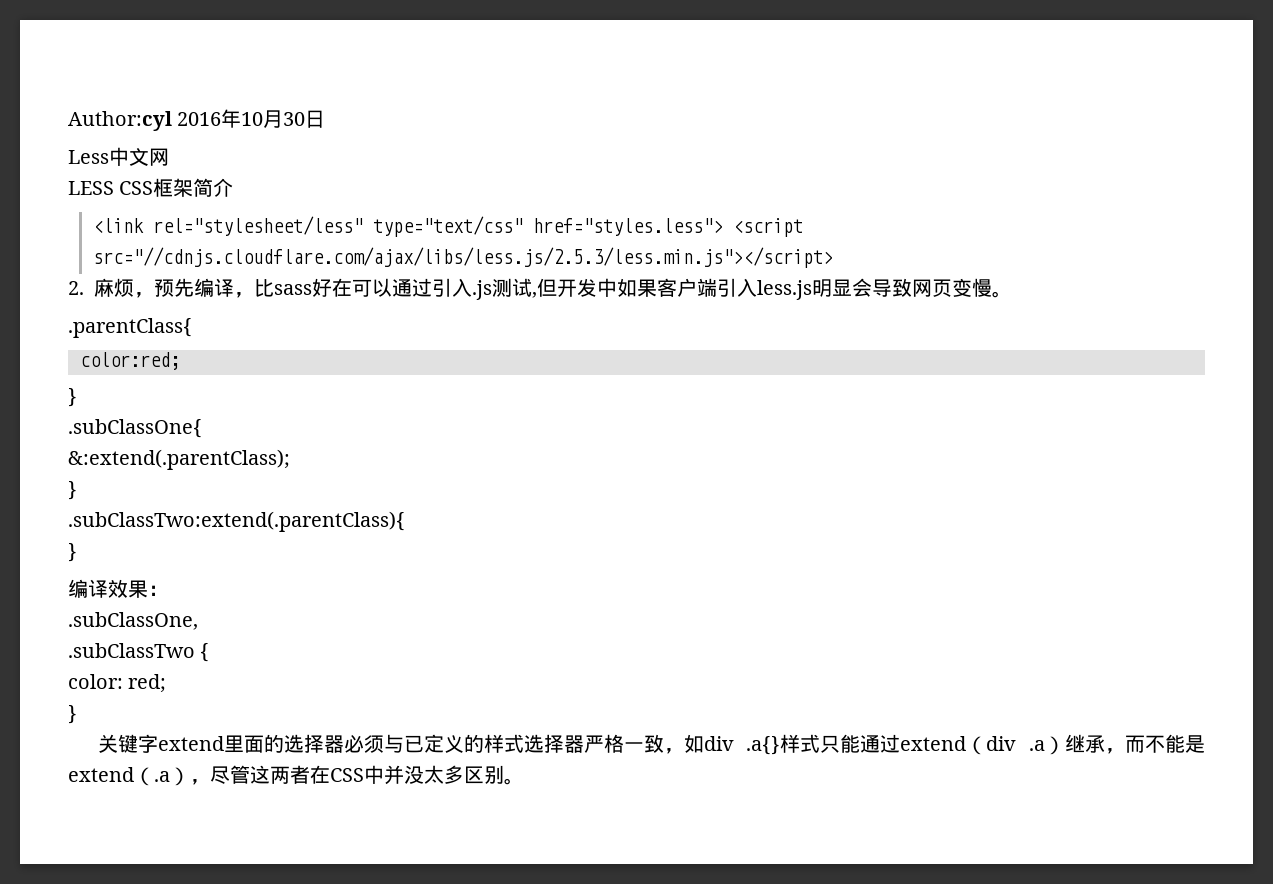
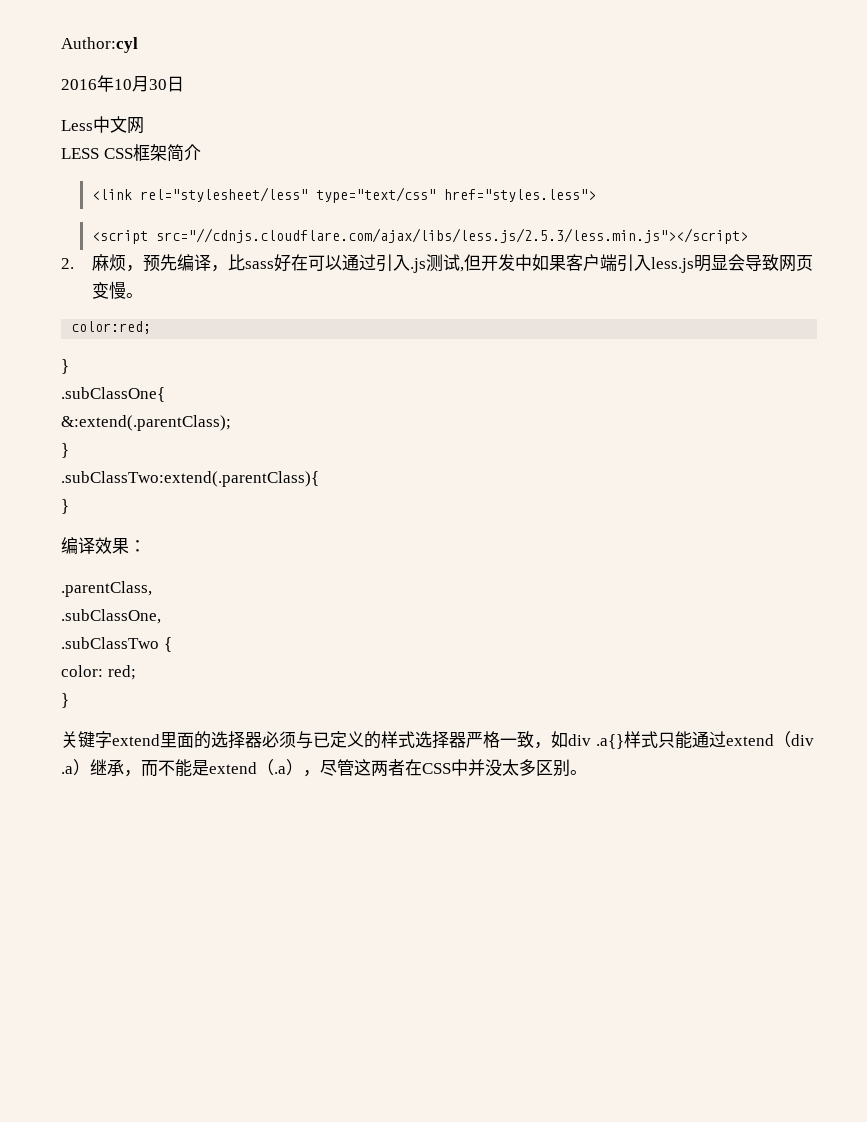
(172, 121) none -> (138, 45) //
(724, 227) none -> (597, 195) //
[68,318,192,338] // .parentClass{ -> (144, 295) none
(168, 590) none -> [61,581,152,597] // .parentClass,

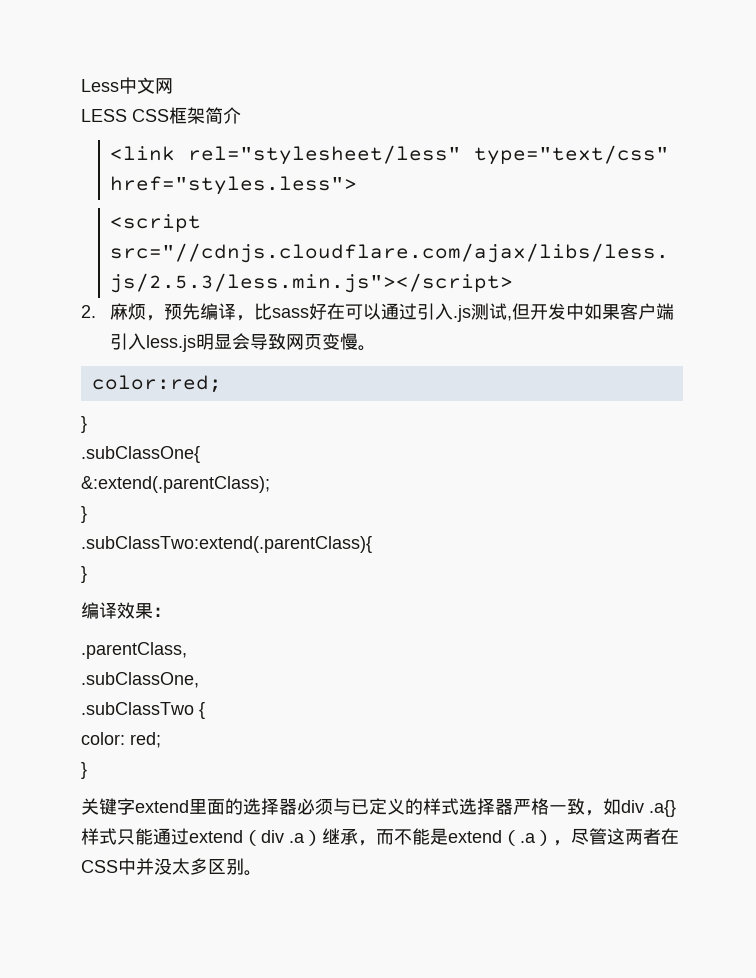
[61,37,138,53] [61,75,184,92] Author:cyl // 2016年10月30日 // -> (81, 85) none

